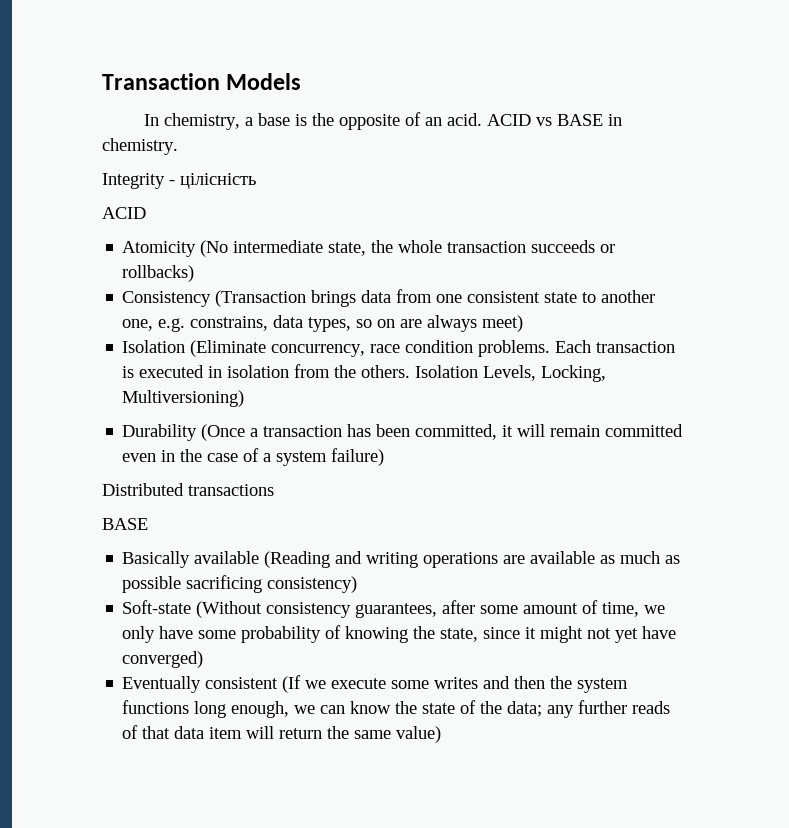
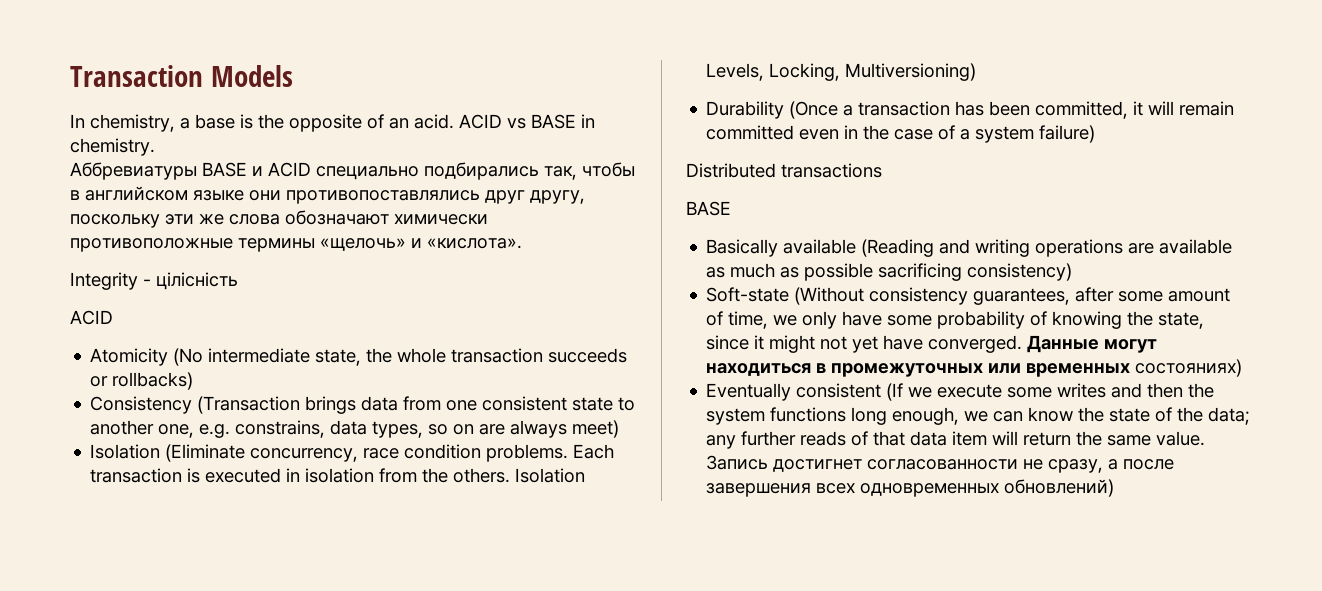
(178, 146) none -> [70,162,635,180] [70,186,585,204] [70,210,488,228] [70,238,522,252] // Аббревиатуры BASE и ACID специально подбирались так, чтобы в английском языке они противопоставлялись друг другу, поскольку эти же слова обозначают химически противоположные термины «щелочь» и «кислота».
[122,651,204,668] converged) -> [928,335,1158,353] [706,359,1243,377] converged. Данные могут находиться в промежуточных или временных состояниях)
[396,726,442,743] value) -> [1156,431,1206,446] [706,455,1175,473] [706,479,1115,497] value. Запись достигнет согласованности не сразу, а после завершения всех одновременных обновлений)

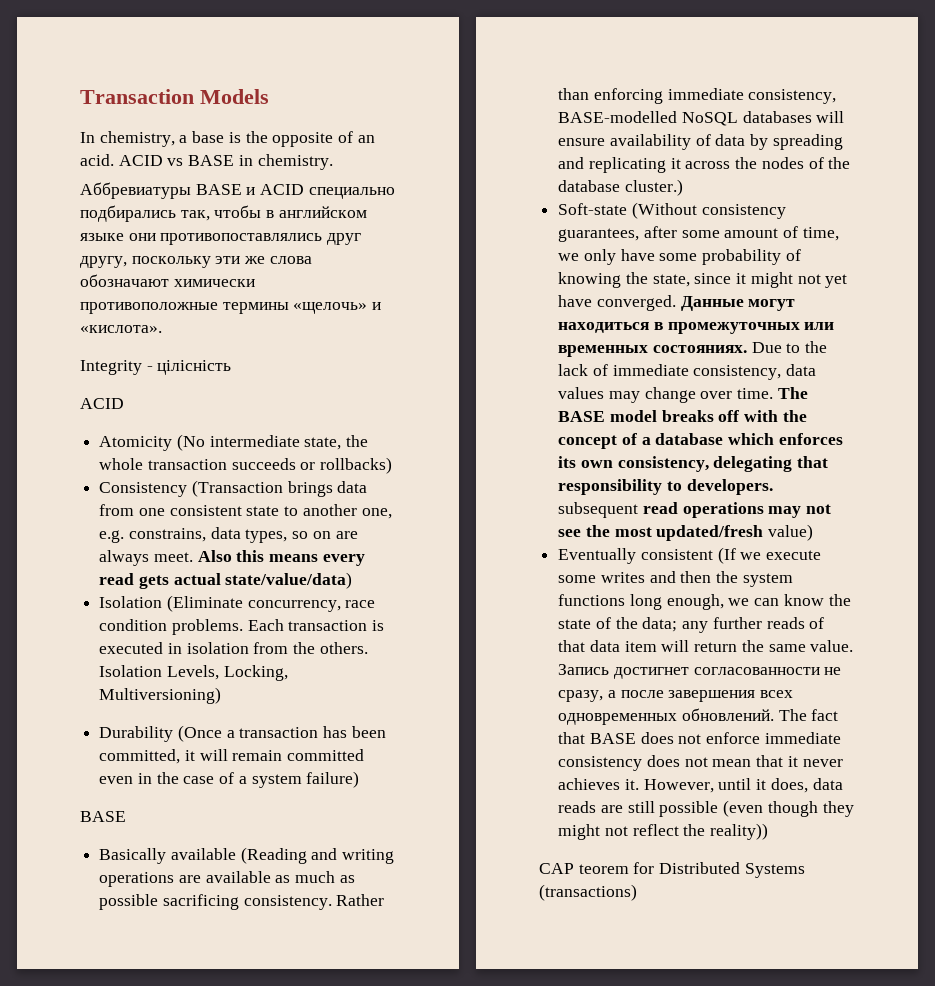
[572,420,620,438] meet) -> [153,550,365,566] [99,572,353,589] meet. Also this means every read gets actual state/value/data)
[686,163,882,178] // Distributed transactions -> (360, 779) none
[967,263,1073,281] сonsistency) -> [243,894,385,910] [558,88,837,104] [558,111,845,126] [558,134,843,150] [558,157,851,173] [558,179,683,196] сonsistency. Rather than enforcing immediate consistency, BASE-modelled NoSQL databases will ensure availability of data by spreading and replicating it across the nodes of the database cluster.)
[1135,359,1243,377] состояниях) -> [652,341,828,353] [558,364,817,380] [558,387,808,403] [558,410,807,422] [558,433,843,449] [558,456,829,472] [558,479,773,495] [558,502,832,518] [558,524,814,541] состояниях. Due to the lack of immediate consistency, data values may change over time. The BASE model breaks off with the concept of a database which enforces its own consistency, delegating that responsibility to developers. subsequent read operations may not see the most updated/fresh value)
[1004,479,1115,497] обновлений) -> [681,708,839,721] [558,732,841,744] [558,755,843,771] [558,778,843,793] [558,800,854,817] [558,823,769,840] [539,862,805,878] [539,884,637,901] обновлений. The fact that BASE does not enforce immediate consistency does not mean that it never achieves it. However, until it does, data reads are still possible (even though they might not reflect the reality)) // CAP teorem for Distributed Systems (transactions)

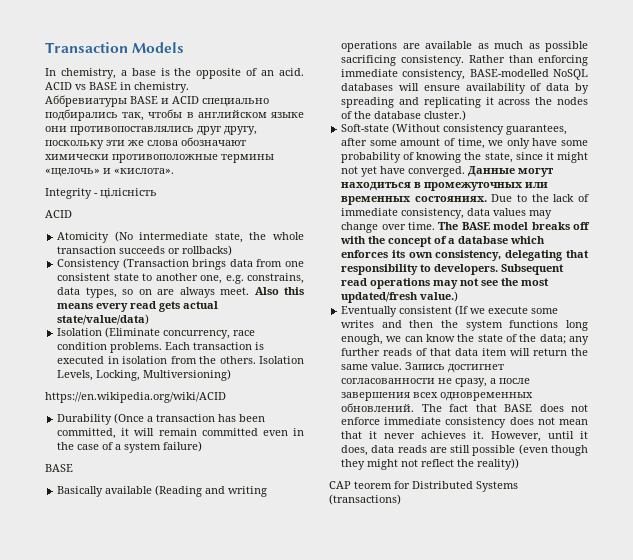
(222, 695) none -> [45,392,226,403] // https://en.wikipedia.org/wiki/ACID
[558,502,639,518] subsequent -> [501,264,565,275] Subsequent
[768,524,814,541] value) -> [420,291,459,302] value.)

